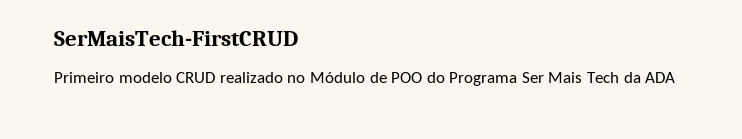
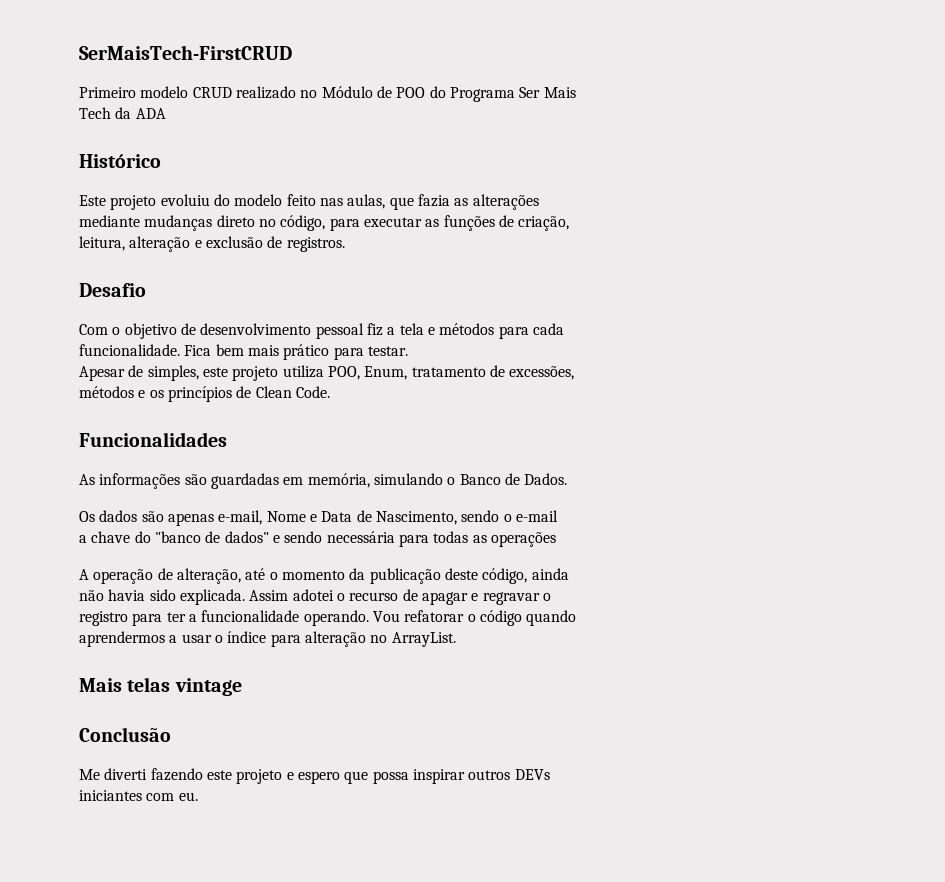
(583, 77) none -> (576, 92) //
(676, 77) none -> [79,154,161,168] [79,194,539,210] [79,215,570,231] [79,236,345,252] [79,283,146,297] [79,323,564,339] [79,344,408,360] [79,365,575,381] [79,386,330,402] [79,432,227,447] [79,473,568,489] [79,510,558,526] [79,531,556,547] [79,568,569,584] [79,589,551,605] [79,610,577,626] [79,631,456,647] [79,677,242,696] [79,727,171,742] [79,768,550,784] [79,790,198,801] // Histórico // Este projeto evoluiu do modelo feito nas aulas, que fazia as alterações // mediante mudanças direto no código, para executar as funções de criação, // leitura, alteração e exclusão de registros. // Desafio // Com o objetivo de desenvolvimento pessoal fiz a tela e métodos para cada // funcionalidade. Fica bem mais prático para testar. // Apesar de simples, este projeto utiliza POO, Enum, tratamento de excessões, // métodos e os princípios de Clean Code. // Funcionalidades // As informações são guardadas em memória, simulando o Banco de Dados. // Os dados são apenas e-mail, Nome e Data de Nascimento, sendo o e-mail // a chave do "banco de dados" e sendo necessária para todas as operações // A operação de alteração, até o momento da publicação deste código, ainda // não havia sido explicada. Assim adotei o recurso de apagar e regravar o // registro para ter a funcionalidade operando. Vou refatorar o código quando // aprendermos a usar o índice para alteração no ArrayList. // Mais telas vintage // Conclusão // Me diverti fazendo este projeto e espero que possa inspirar outros DEVs // iniciantes com eu.

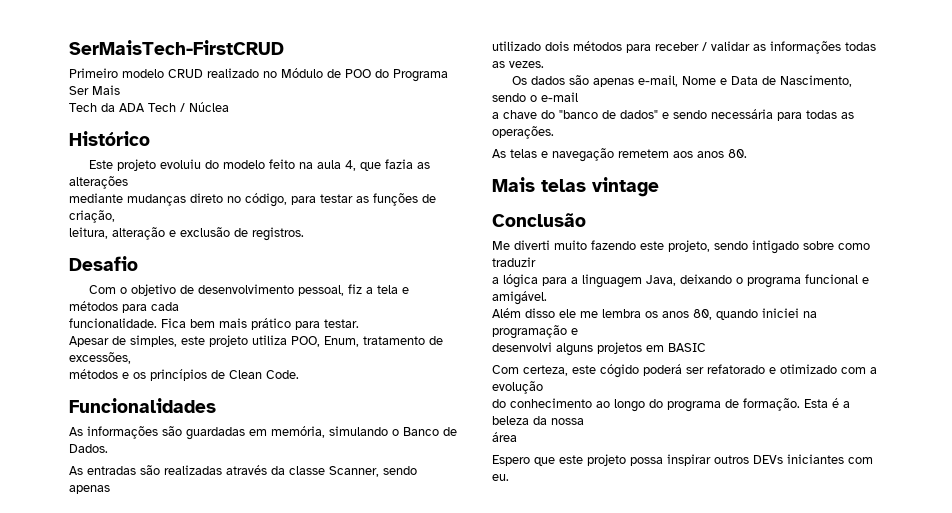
(166, 113) none -> [148,102,229,112] Tech / Núclea
[319,194,386,209] nas aulas, -> [298,160,356,171] na aula 4,
[363,217,422,227] executar -> [320,194,353,203] testar
[315,323,364,339] pessoal -> [297,285,344,296] pessoal,
(568, 479) none -> [69,465,417,477] [69,485,110,494] [492,41,876,54] [492,61,544,68] // As entradas são realizadas através da classe Scanner, sendo apenas // utilizado dois métodos para receber / validar as informações todas as vezes.
[490,532,556,547] [79,568,569,584] [79,589,551,605] [79,610,577,626] [79,631,456,647] operações // A operação de alteração, até o momento da publicação deste código, ainda // não havia sido explicada. Assim adotei o recurso de apagar e regravar o // registro para ter a funcionalidade operando. Vou refatorar o código quando // aprendermos a usar o índice para alteração no ArrayList. -> [492,126,554,139] [492,148,747,162] operações. // As telas e navegação remetem aos anos 80.
(148, 774) none -> [554,240,587,250] muito
[236,769,369,784] projeto e espero que -> [668,240,870,254] [492,257,536,267] [492,274,869,288] [492,291,547,305] [492,308,817,320] [492,325,578,339] [492,342,706,356] [492,364,877,378] [492,381,543,394] [492,398,850,412] [492,416,584,425] [492,432,517,442] [492,454,626,466] projeto, sendo intigado sobre como traduzir // a lógica para a linguagem Java, deixando o programa funcional e amigável. // Além disso ele me lembra os anos 80, quando iniciei na programação e // desenvolvi alguns projetos em BASIC // Com certeza, este cógido poderá ser refatorado e otimizado com a evolução // do conhecimento ao longo do programa de formação. Esta é a beleza da nossa // área // Espero que este projeto
(550, 774) // -> (783, 459) none

